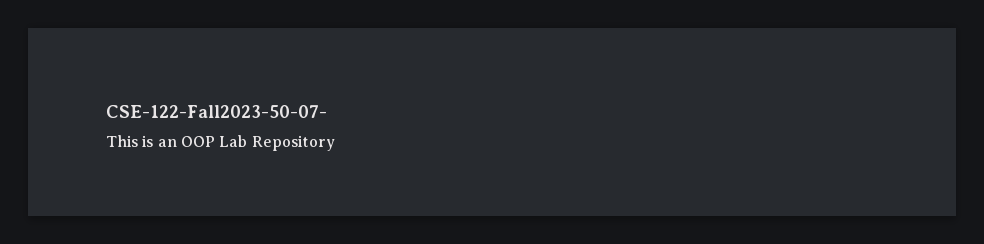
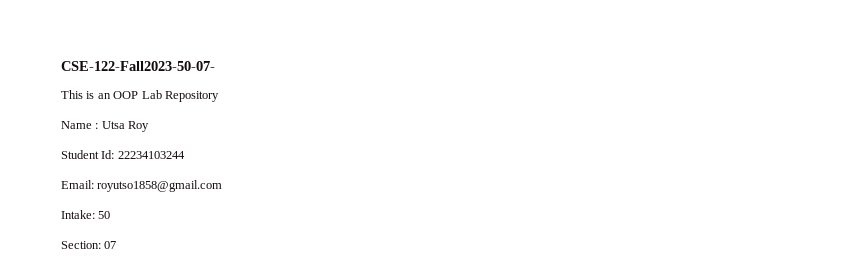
(335, 143) none -> [61,121,150,132] [61,150,185,159] [61,180,223,192] [61,210,111,219] [61,241,117,249] // Name : Utsa Roy // Student Id: 22234103244 // Email: royutso1858@gmail.com // Intake: 50 // Section: 07

